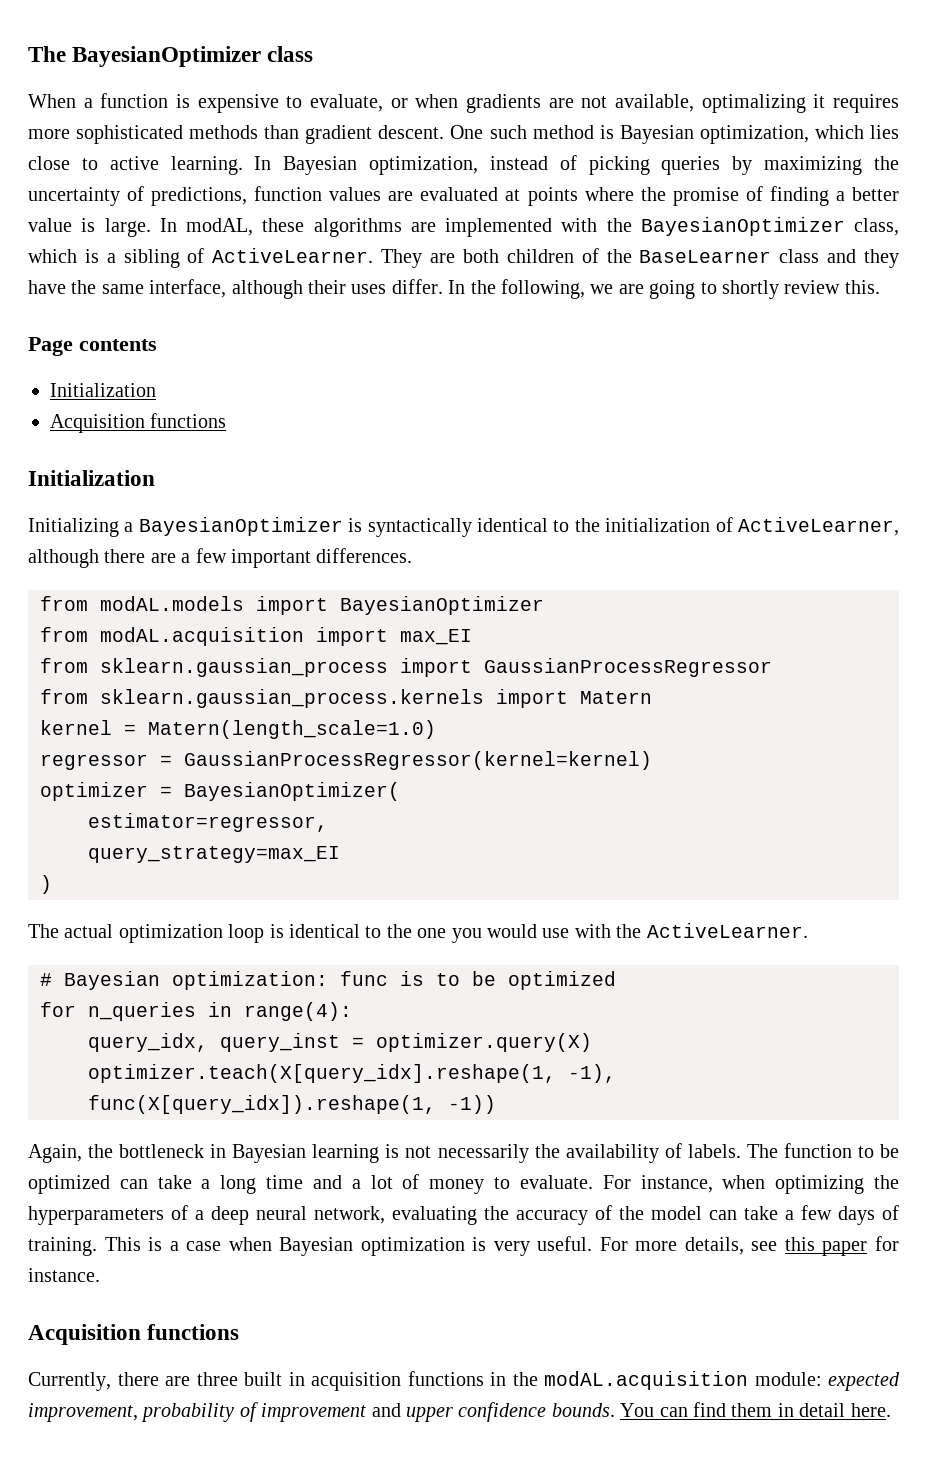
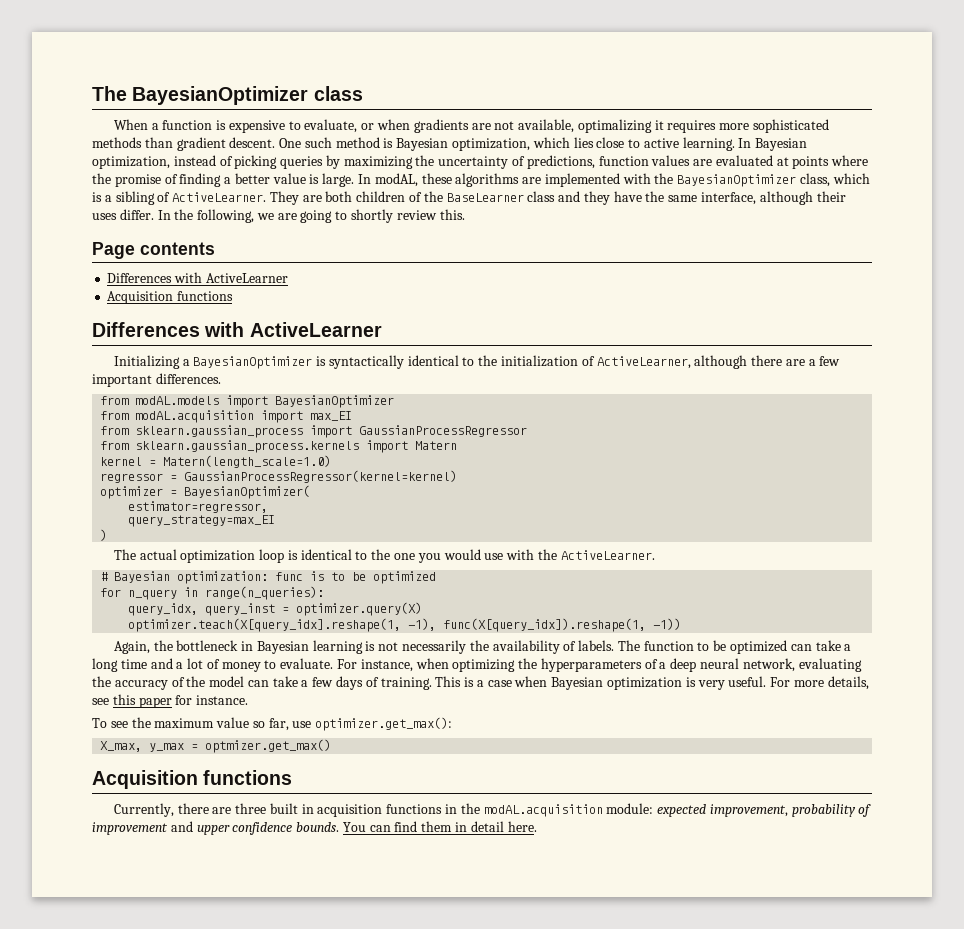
[50,383,156,397] [50,413,227,433] [28,470,155,486] Initialization // Acquisition functions // Initialization -> [107,272,288,283] [107,291,234,304] [92,322,382,337] Differences with ActiveLearner // Acquisition functions // Differences with ActiveLearner
[88,1002,352,1021] n_queries in range(4): -> [128,586,325,600] n_query in range(n_queries):
(100, 1275) none -> [92,717,453,731] [100,739,332,753] // To see the maximum value so far, use optimizer.get_max(): // X_max, y_max = optmizer.get_max()

